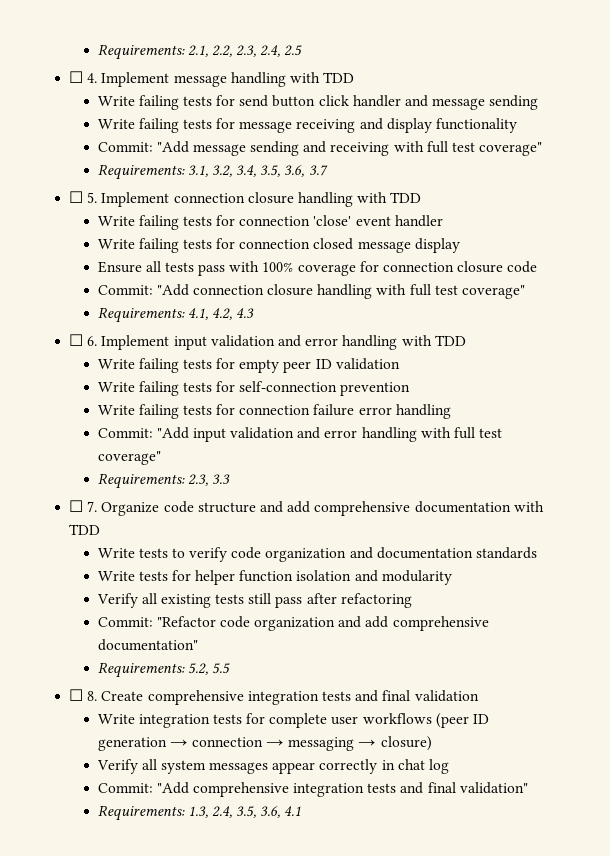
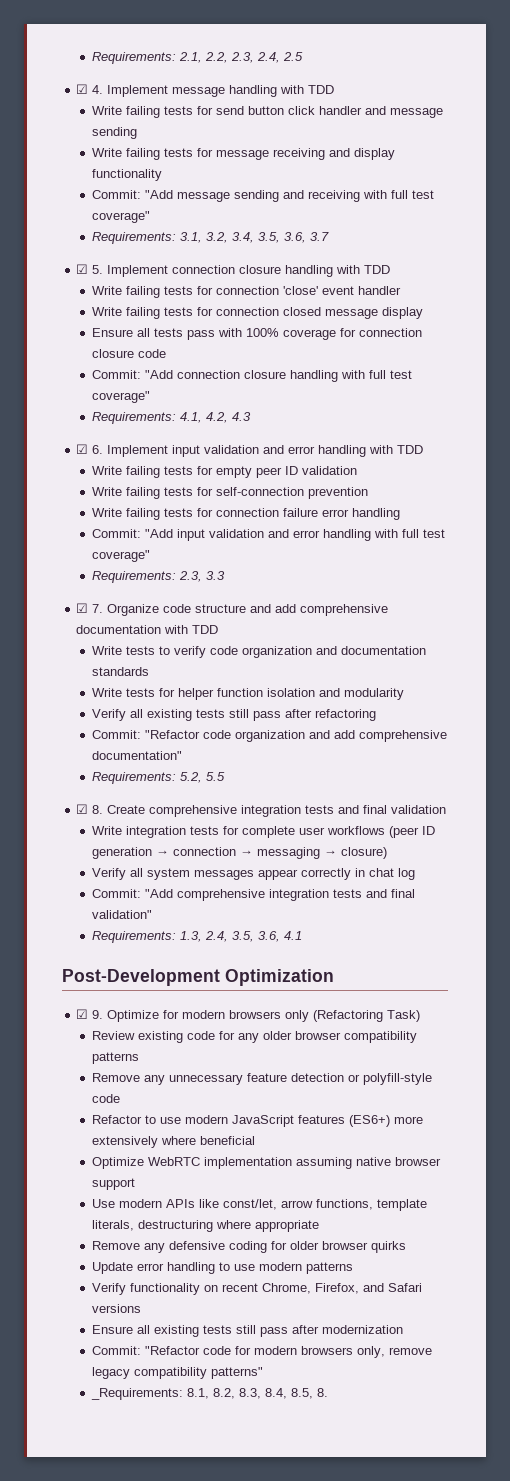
[69,71,84,83] ☐ -> [76,84,89,94] ☑
[69,191,84,203] ☐ -> [76,264,89,274] ☑
[69,334,84,346] ☐ -> [76,444,89,454] ☑
[69,500,84,512] ☐ -> [76,603,89,613] ☑
[69,689,84,701] ☐ -> [76,804,89,814] ☑
(302, 811) none -> [62,969,334,986] [76,1009,421,1022] [91,1031,417,1043] [91,1052,139,1064] [91,1073,432,1085] [91,1094,120,1103] [91,1115,423,1127] [91,1136,255,1148] [91,1157,441,1169] [91,1178,135,1190] [91,1199,427,1211] [91,1220,319,1232] [91,1241,406,1253] [91,1262,353,1274] [91,1283,422,1295] [91,1304,141,1313] [91,1325,403,1337] [91,1346,432,1358] [91,1367,263,1379] [90,1388,328,1400] // Post-Development Optimization // ☑ 9. Optimize for modern browsers only (Refactoring Task) // Review existing code for any older browser compatibility patterns // Remove any unnecessary feature detection or polyfill-style code // Refactor to use modern JavaScript features (ES6+) more extensively where beneficial // Optimize WebRTC implementation assuming native browser support // Use modern APIs like const/let, arrow functions, template literals, destructuring where appropriate // Remove any defensive coding for older browser quirks // Update error handling to use modern patterns // Verify functionality on recent Chrome, Firefox, and Safari versions // Ensure all existing tests still pass after modernization // Commit: "Refactor code for modern browsers only, remove legacy compatibility patterns" // _Requirements: 8.1, 8.2, 8.3, 8.4, 8.5, 8.

